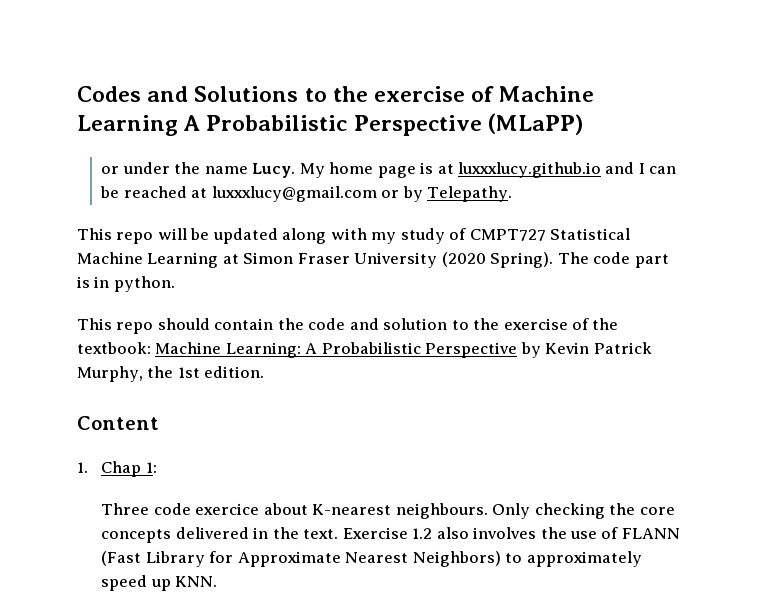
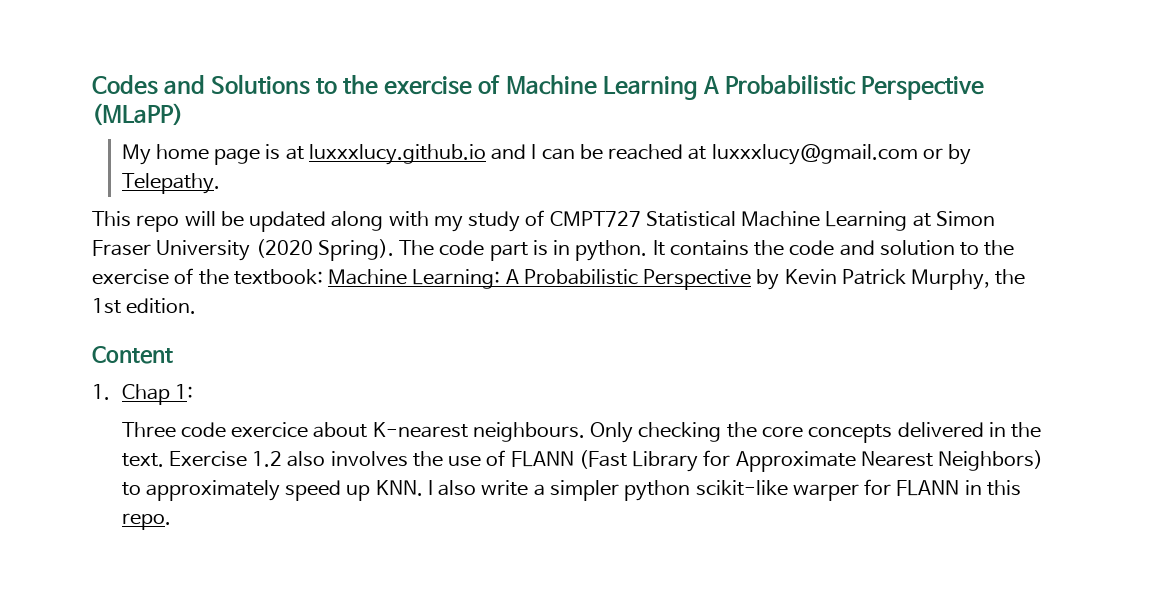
[101,162,296,178] or under the name Lucy. -> (183, 114) none
[77,318,274,334] // This repo should contain -> [652,240,749,256] It contains
(218, 581) none -> [427,479,1021,501] [121,513,171,530] I also write a simpler python scikit-like warper for FLANN in this repo.

